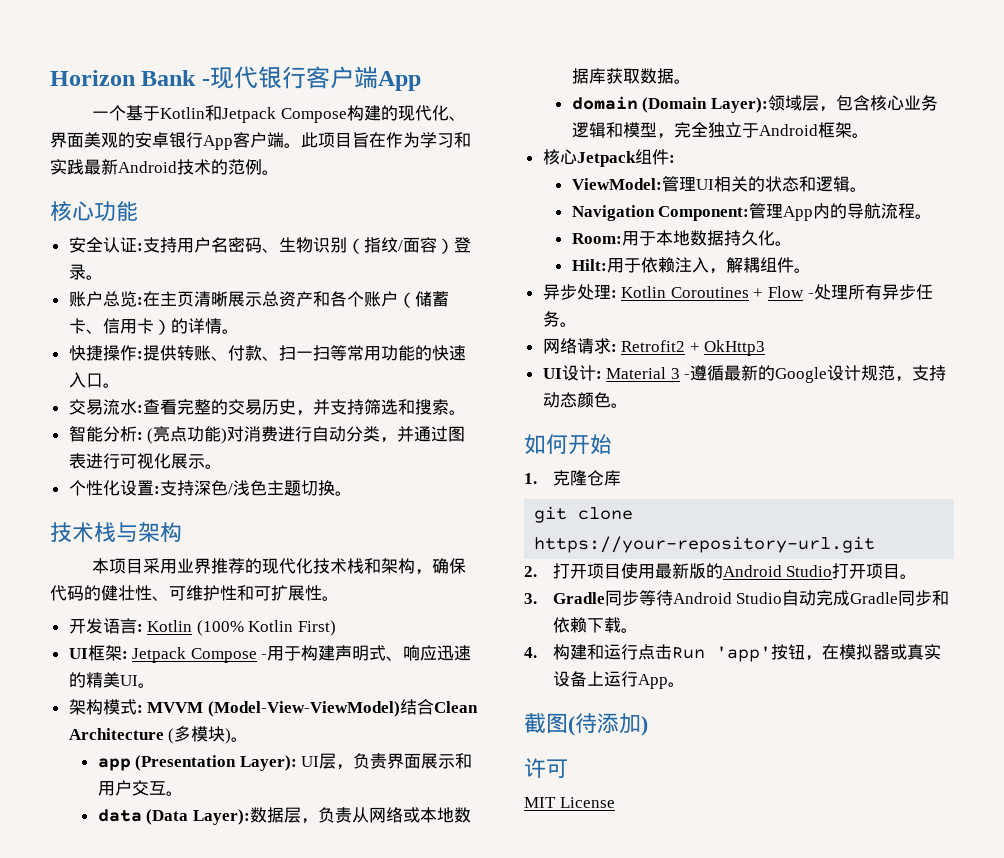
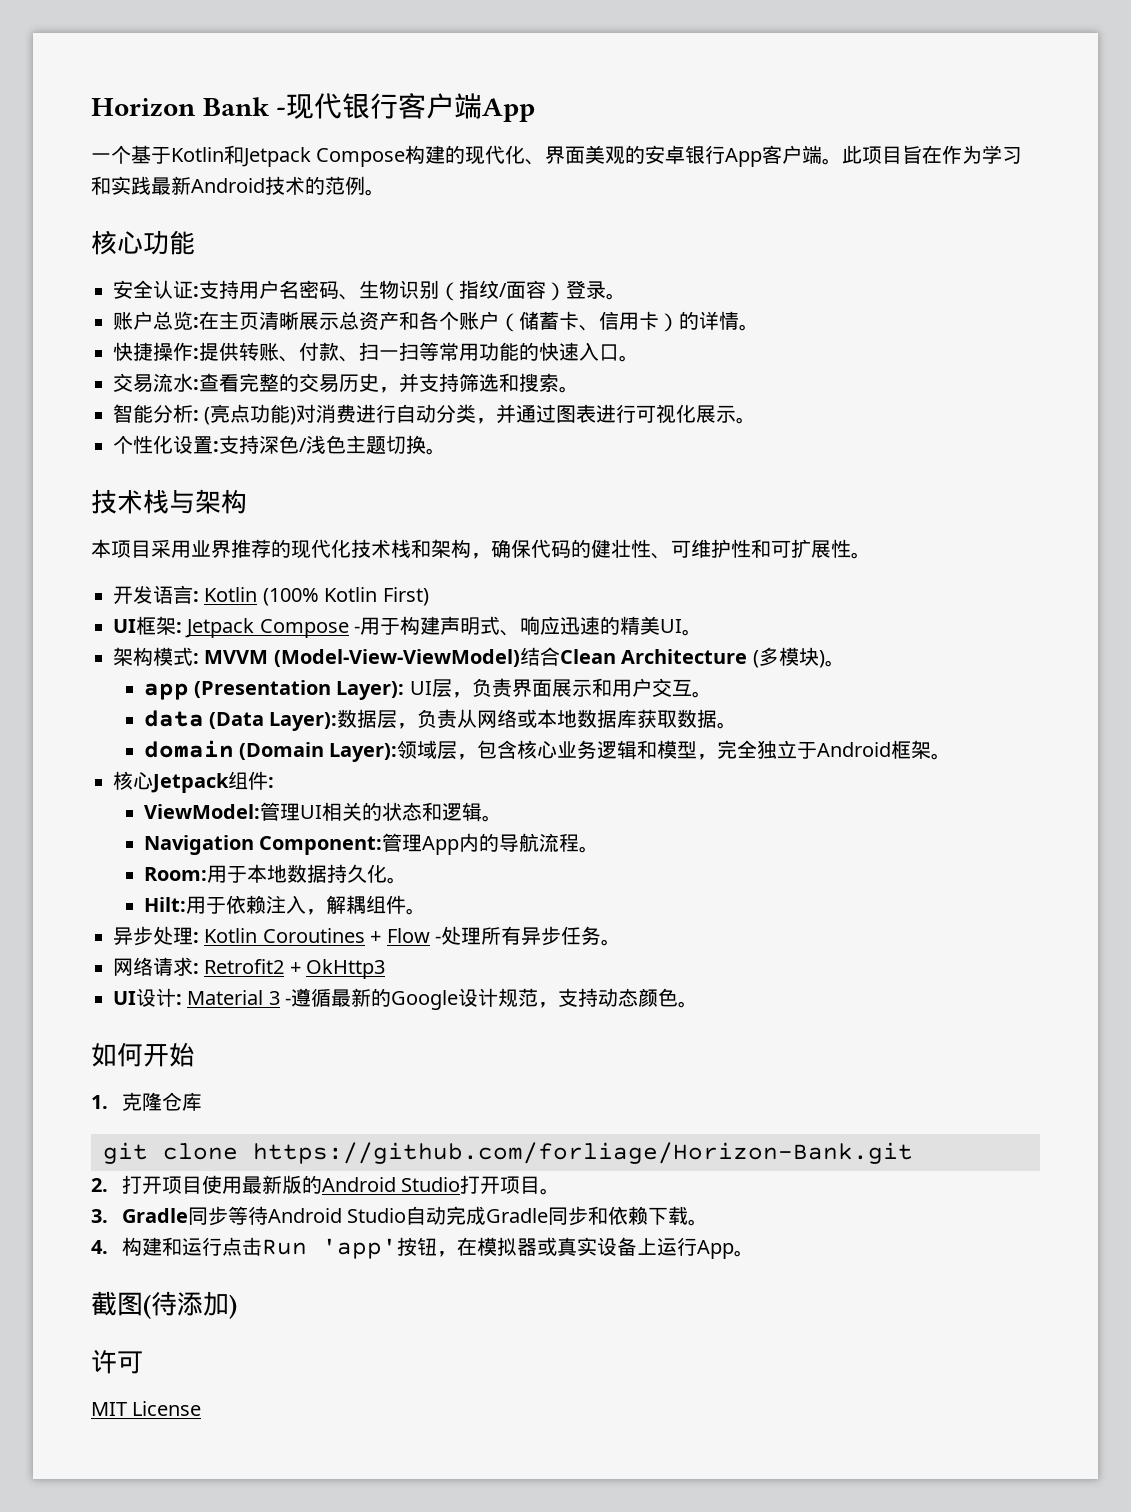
[534,536,876,553] https://your-repository-url.git -> [253,1142,913,1164] https://github.com/forliage/Horizon-Bank.git

